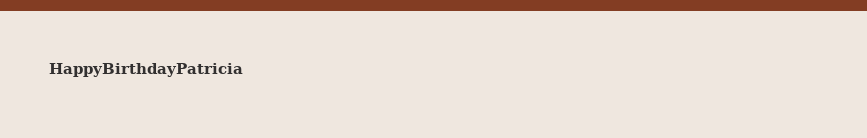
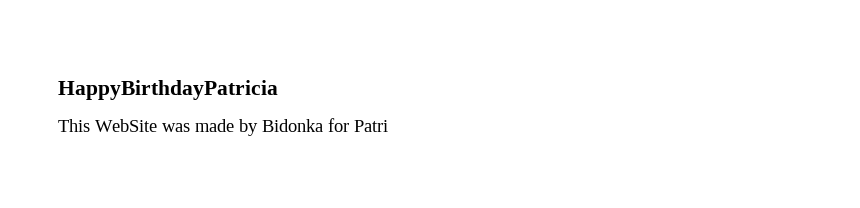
(243, 70) none -> [58,118,388,136] // This WebSite was made by Bidonka for Patri

